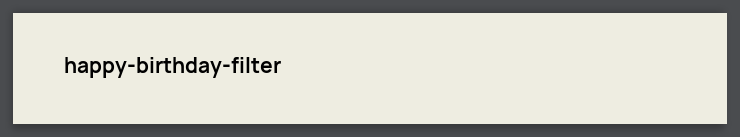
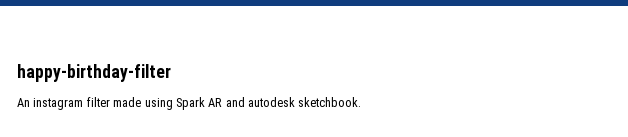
(281, 67) none -> [17,97,362,110] // An instagram filter made using Spark AR and autodesk sketchbook.

